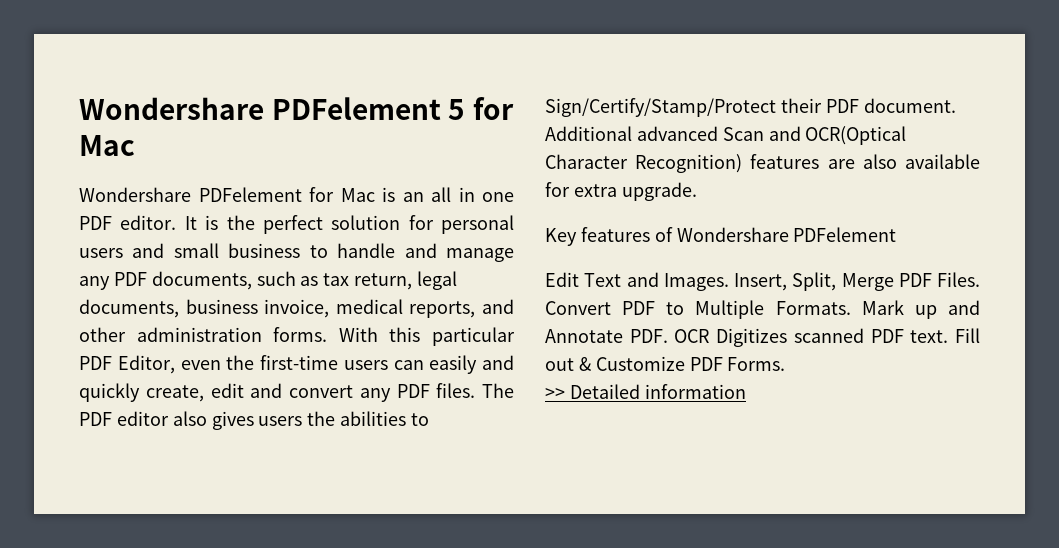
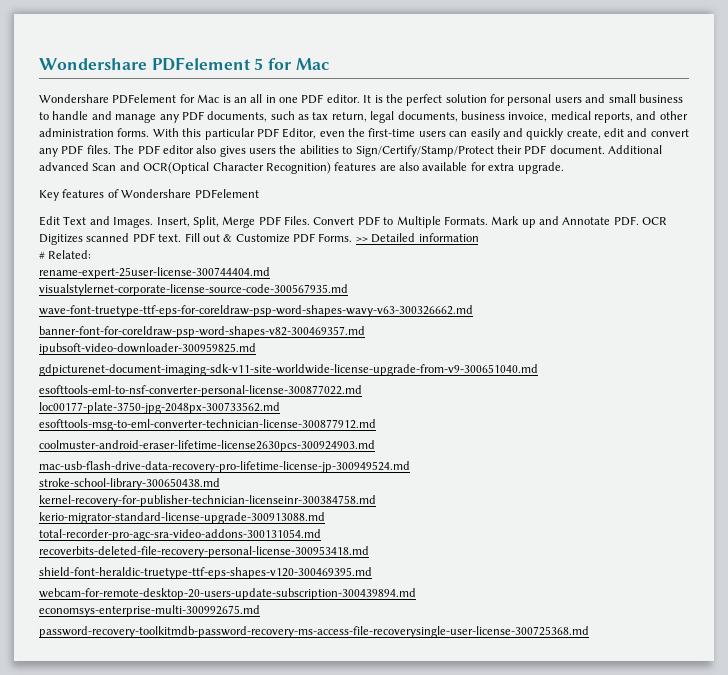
(786, 364) // -> (353, 237) none
(746, 391) none -> [39,250,92,259] [39,267,270,279] [39,284,348,296] [39,305,473,317] [39,326,365,338] [39,343,256,355] [39,364,538,376] [39,385,362,397] [39,402,280,414] [39,419,376,431] [39,440,375,452] [39,461,410,473] [39,478,220,490] [39,495,376,507] [39,512,325,524] [39,529,321,541] [39,546,369,558] [39,567,372,579] [39,588,416,600] [39,605,260,617] [39,626,589,638] // # Related: // rename-expert-25user-license-300744404.md // visualstylernet-corporate-license-source-code-300567935.md // wave-font-truetype-ttf-eps-for-coreldraw-psp-word-shapes-wavy-v63-300326662.md // banner-font-for-coreldraw-psp-word-shapes-v82-300469357.md // ipubsoft-video-downloader-300959825.md // gdpicturenet-document-imaging-sdk-v11-site-worldwide-license-upgrade-from-v9-300651040.md // esofttools-eml-to-nsf-converter-personal-license-300877022.md // loc00177-plate-3750-jpg-2048px-300733562.md // esofttools-msg-to-eml-converter-technician-license-300877912.md // coolmuster-android-eraser-lifetime-license2630pcs-300924903.md // mac-usb-flash-drive-data-recovery-pro-lifetime-license-jp-300949524.md // stroke-school-library-300650438.md // kernel-recovery-for-publisher-technician-licenseinr-300384758.md // kerio-migrator-standard-license-upgrade-300913088.md // total-recorder-pro-agc-sra-video-addons-300131054.md // recoverbits-deleted-file-recovery-personal-license-300953418.md // shield-font-heraldic-truetype-ttf-eps-shapes-v120-300469395.md // webcam-for-remote-desktop-20-users-update-subscription-300439894.md // economsys-enterprise-multi-300992675.md // password-recovery-toolkitmdb-password-recovery-ms-access-file-recoverysingle-user-license-300725368.md

